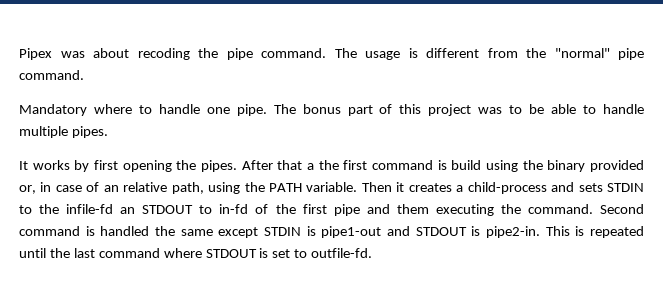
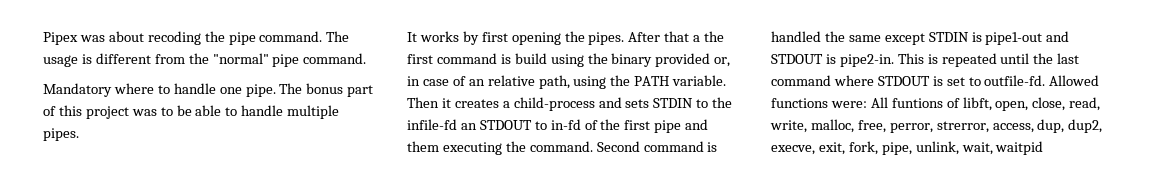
(373, 253) none -> [1049,75,1100,86] [771,97,1101,111] [770,119,1103,133] [771,141,1044,155] Allowed functions were: All funtions of libft, open, close, read, write, malloc, free, perror, strerror, access, dup, dup2, execve, exit, fork, pipe, unlink, wait, waitpid

